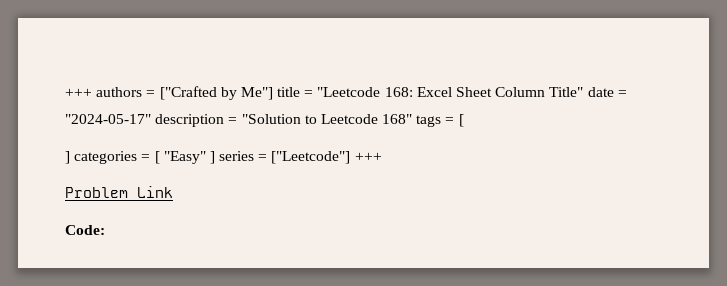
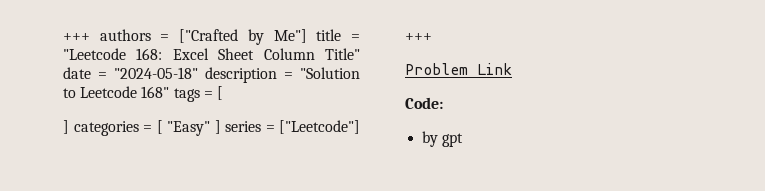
[65,114,151,124] "2024-05-17" -> [114,67,198,79] "2024-05-18"
(105, 230) none -> [422,131,464,147] // by gpt

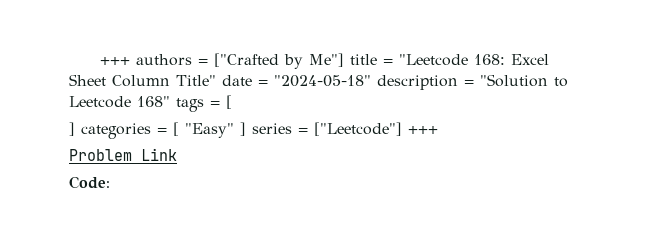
[422,131,464,147] // by gpt -> (110, 182) none

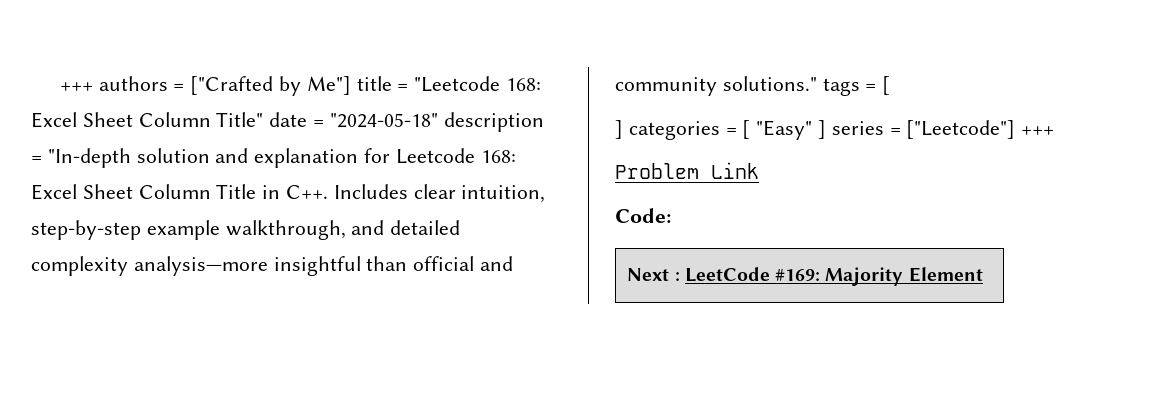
[480,74,568,87] [69,96,170,108] "Solution to Leetcode 168" -> [47,148,516,168] [31,184,546,203] [31,220,461,240] [31,256,514,276] [615,76,817,96] "In-depth solution and explanation for Leetcode 168: Excel Sheet Column Title in C++. Includes clear intuition, step-by-step example walkthrough, and detailed complexity analysis—more insightful than official and community solutions."
(110, 182) none -> [627,267,983,286] // Next : LeetCode #169: Majority Element

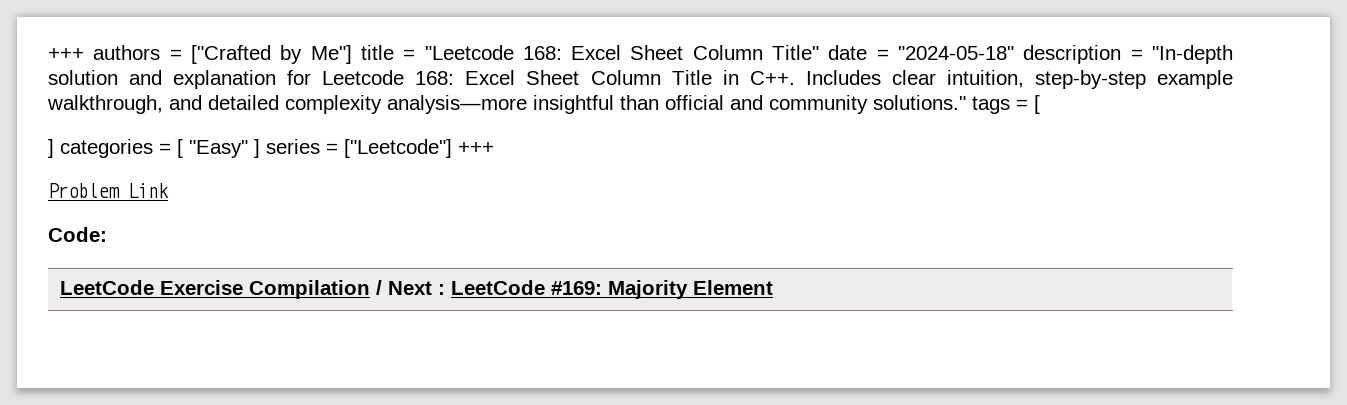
(671, 215) none -> [59,280,382,299] LeetCode Exercise Compilation /

